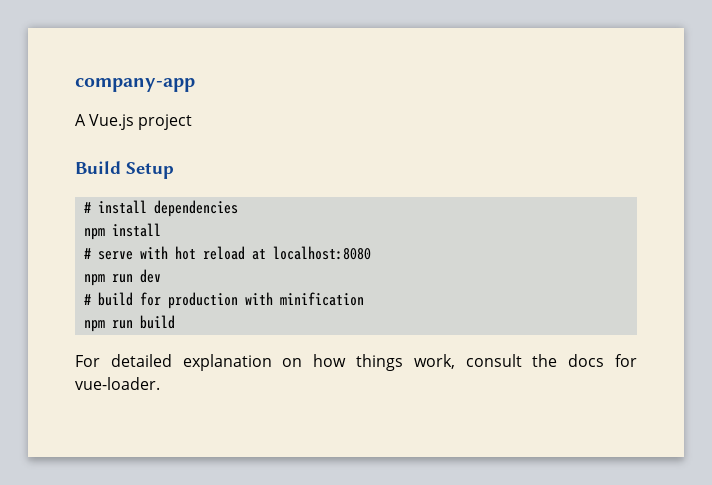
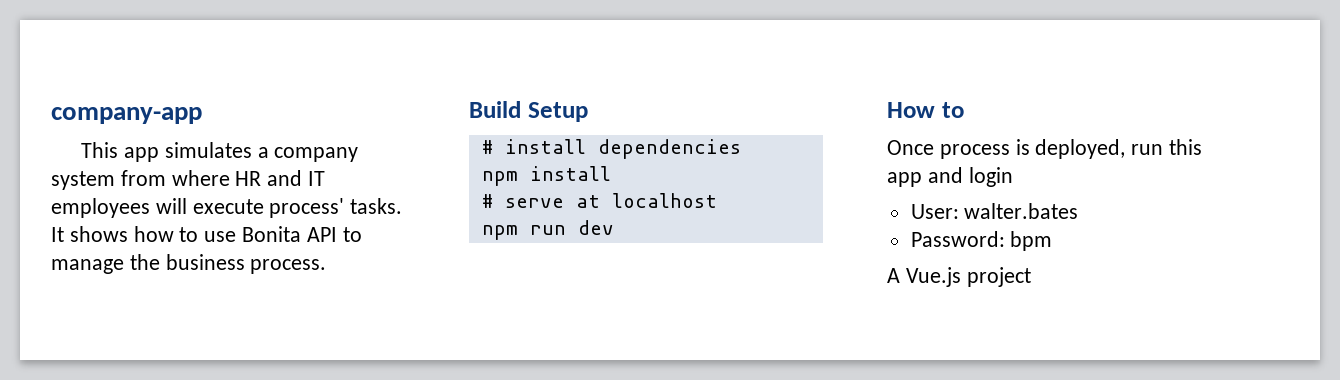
[75,114,193,130] A Vue.js project -> [81,142,359,162] [51,170,326,190] [51,198,403,218] [51,226,362,242] [51,254,327,274] This app simulates a company system from where HR and IT employees will execute process' tasks. It shows how to use Bonita API to manage the business process.
[140,246,372,260] [84,269,162,286] [84,292,365,309] [84,315,176,332] [75,354,637,371] [75,377,160,390] with hot reload at localhost:8080 // npm run dev // # build for production with minification // npm run build // For detailed explanation on how things work, consult the docs for vue-loader. -> [575,193,717,208] [481,220,614,240] [887,102,964,118] [887,139,1203,159] [887,167,1013,187] [910,203,1079,219] [910,231,1053,251] [887,267,1031,287] at localhost // npm run dev // How to // Once process is deployed, run this app and login // User: walter.bates // Password: bpm // A Vue.js project

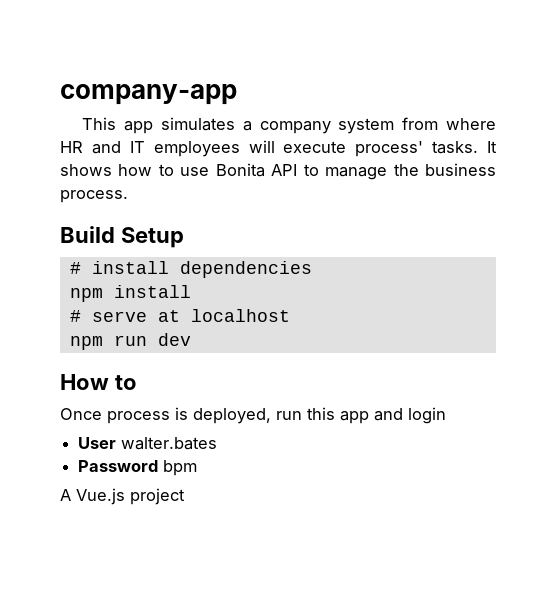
[910,204,959,219] User: -> [78,437,117,449] User
[910,231,1005,247] Password: -> [78,460,159,472] Password

